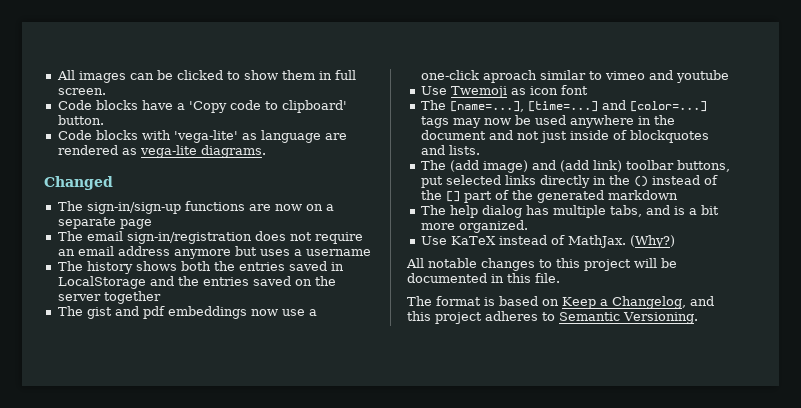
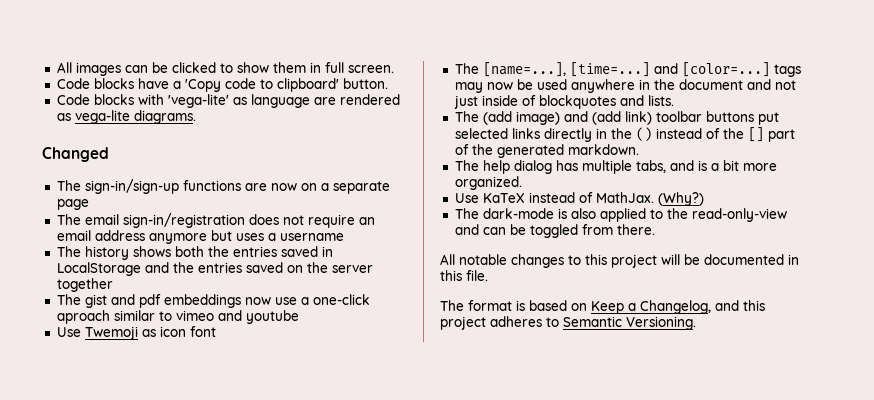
[676,160,730,172] buttons, -> [705,111,754,122] buttons
[607,190,678,200] markdown -> [567,144,639,155] markdown.
(675, 241) none -> [454,208,787,222] [454,224,655,238] // The dark-mode is also applied to the read-only-view and can be toggled from there.

